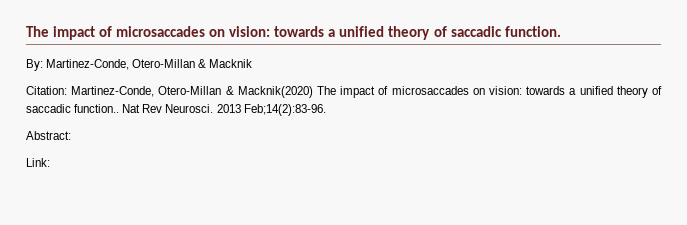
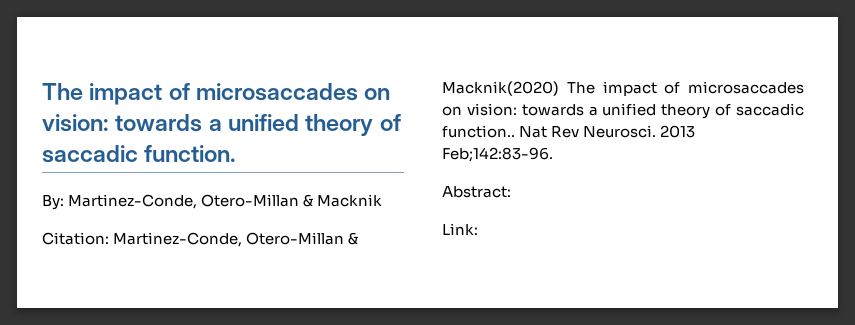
[243,104,326,116] Feb;14(2):83-96. -> [442,147,553,162] Feb;142:83-96.

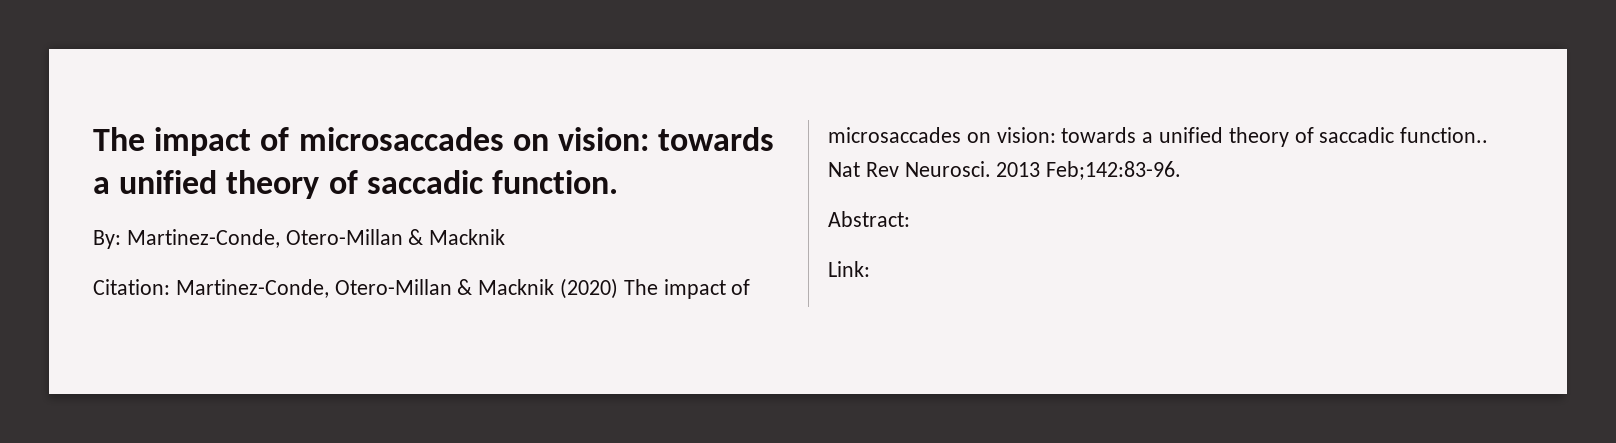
[442,81,559,96] Macknik(2020) -> [478,278,619,299] Macknik (2020)

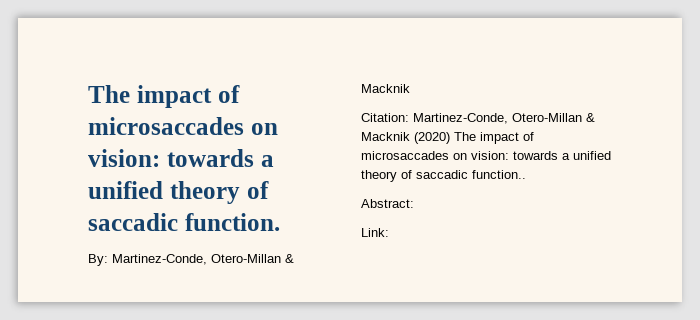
[828,161,1182,180] Nat Rev Neurosci. 2013 Feb;142:83-96. -> (526, 174) none

